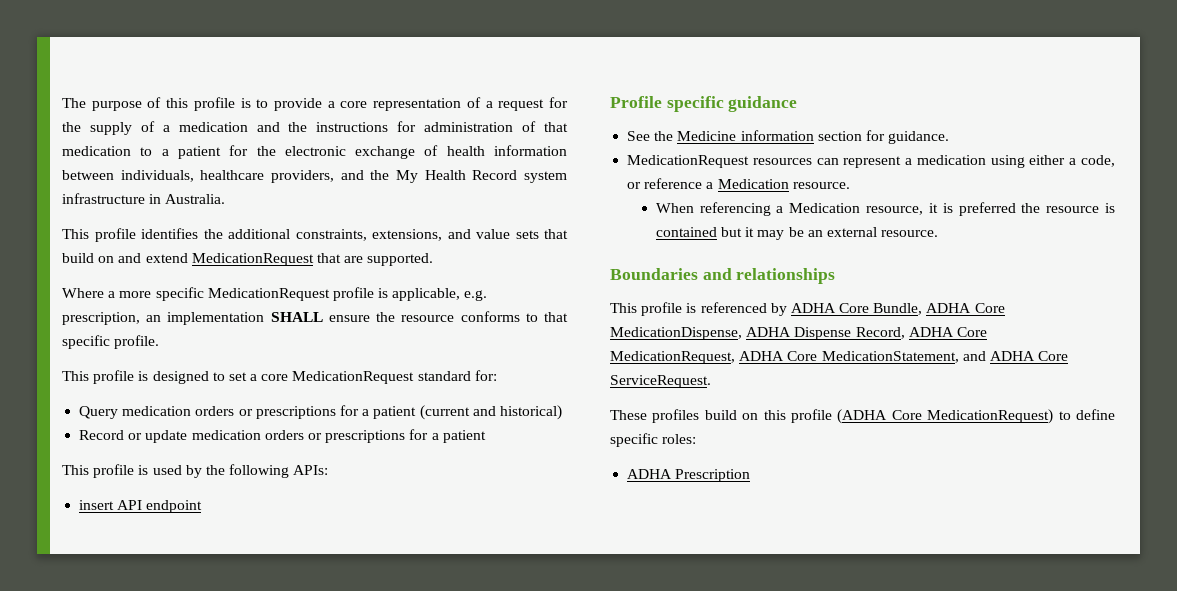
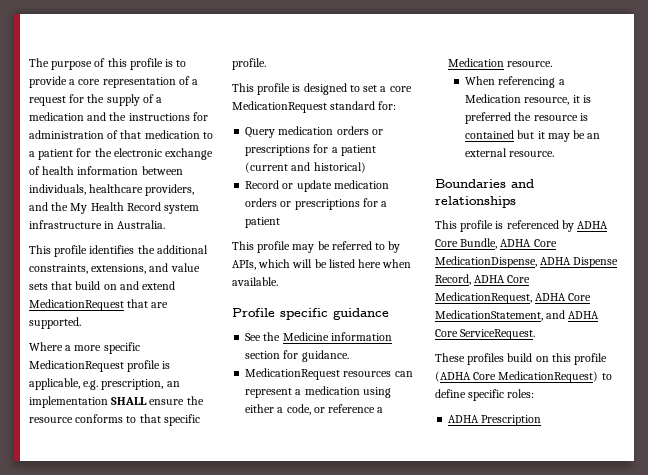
[138,464,329,478] [79,500,203,513] is used by the following APIs: // insert API endpoint -> [292,241,401,253] [232,259,412,270] [232,277,278,286] may be referred to by APIs, which will be listed here when available.

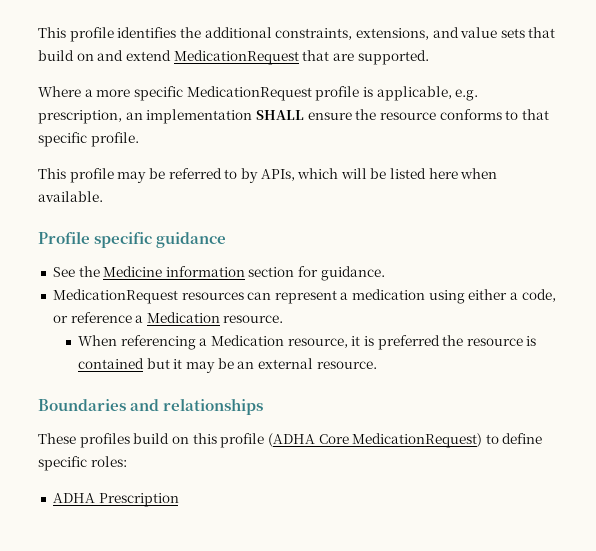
[29,58,187,70] [29,76,199,88] [29,94,163,106] [29,112,208,121] [29,130,213,139] [29,148,214,160] [29,166,183,175] [29,184,195,196] [29,202,200,214] [29,220,166,229] The purpose of this profile is to provide a core representation of a request for the supply of a medication and the instructions for administration of that medication to a patient for the electronic exchange of health information between individuals, healthcare providers, and the My Health Record system infrastructure in Australia. // -> (38, 32) none
[232,83,412,95] [232,101,397,113] [245,126,383,138] [245,144,376,156] [245,162,366,173] [245,180,389,192] [245,198,388,210] [245,217,281,228] // This profile is designed to set a core MedicationRequest standard for: // Query medication orders or prescriptions for a patient (current and historical) // Record or update medication orders or prescriptions for a patient -> (139, 139) none
[435,220,609,232] [435,238,557,249] [435,256,619,268] [435,274,531,285] [435,292,592,304] [435,310,600,321] [435,329,536,340] // This profile is referenced by ADHA Core Bundle, ADHA Core MedicationDispense, ADHA Dispense Record, ADHA Core MedicationRequest, ADHA Core MedicationStatement, and ADHA Core ServiceRequest. -> (264, 406) none

